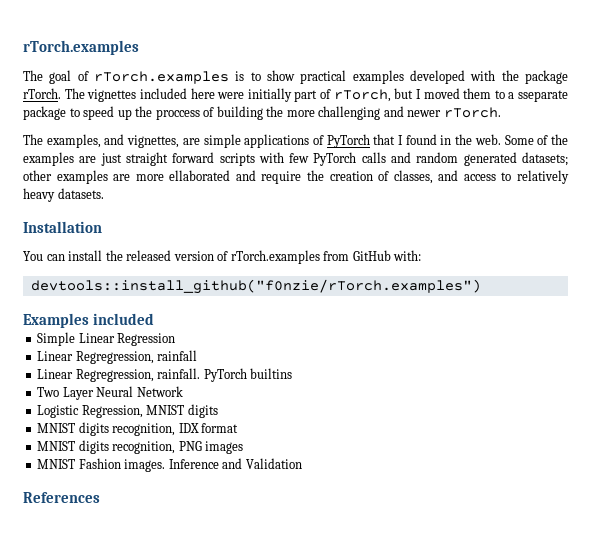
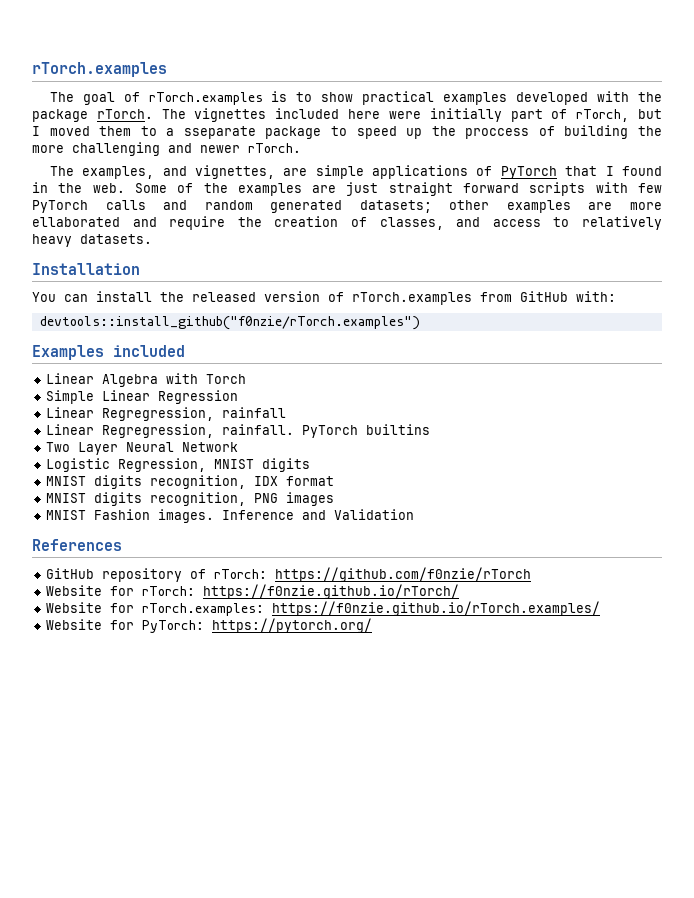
(154, 319) none -> [46,373,247,387] // Linear Algebra with Torch
(100, 497) none -> [46,567,532,582] [46,584,460,599] [46,601,601,616] [46,618,373,633] // GitHub repository of rTorch: https://github.com/f0nzie/rTorch // Website for rTorch: https://f0nzie.github.io/rTorch/ // Website for rTorch.examples: https://f0nzie.github.io/rTorch.examples/ // Website for PyTorch: https://pytorch.org/

